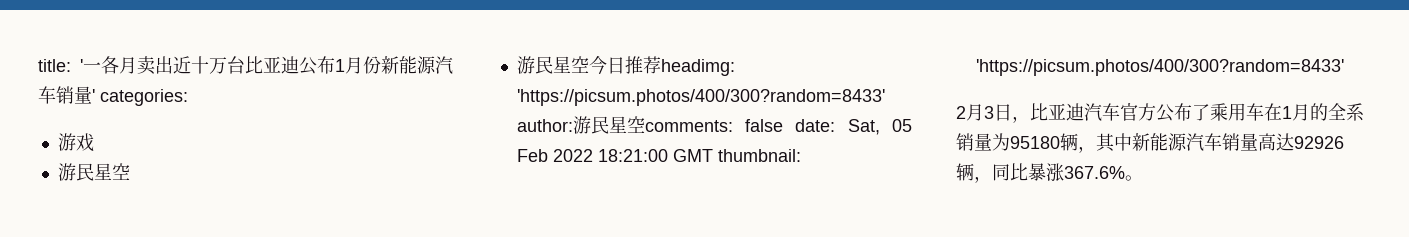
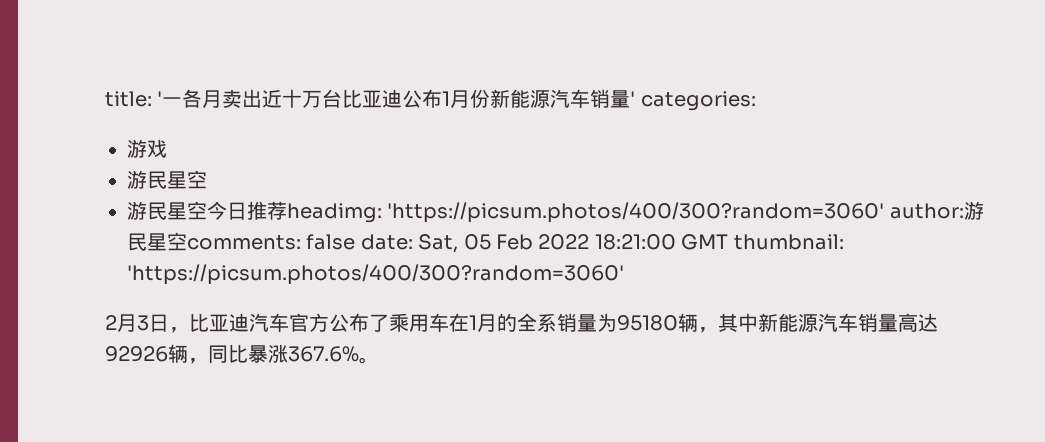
[516,89,885,106] 'https://picsum.photos/400/300?random=8433' -> [387,202,885,223] 'https://picsum.photos/400/300?random=3060'
[975,59,1344,76] 'https://picsum.photos/400/300?random=8433' -> [127,264,624,285] 'https://picsum.photos/400/300?random=3060'

